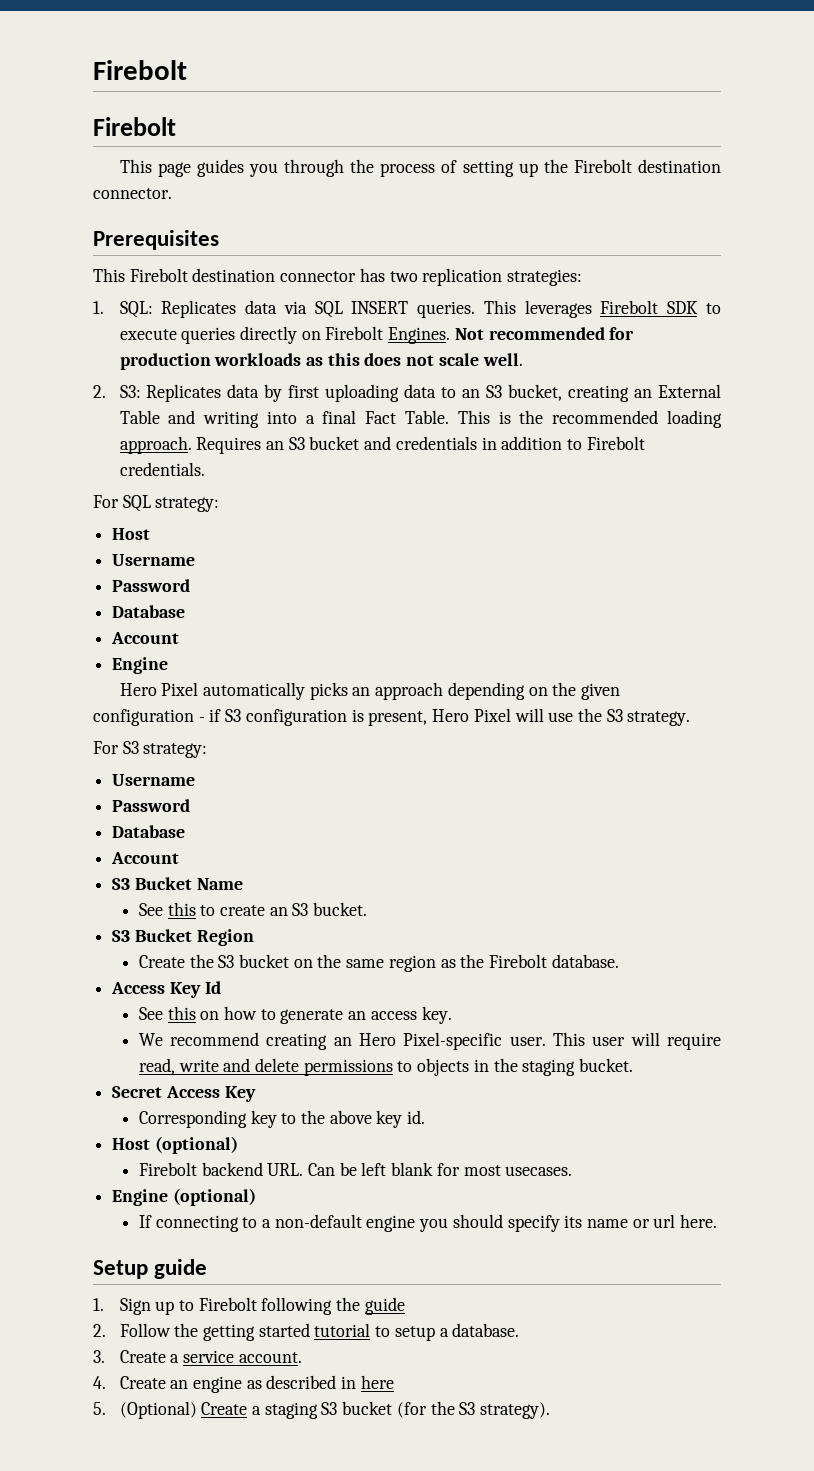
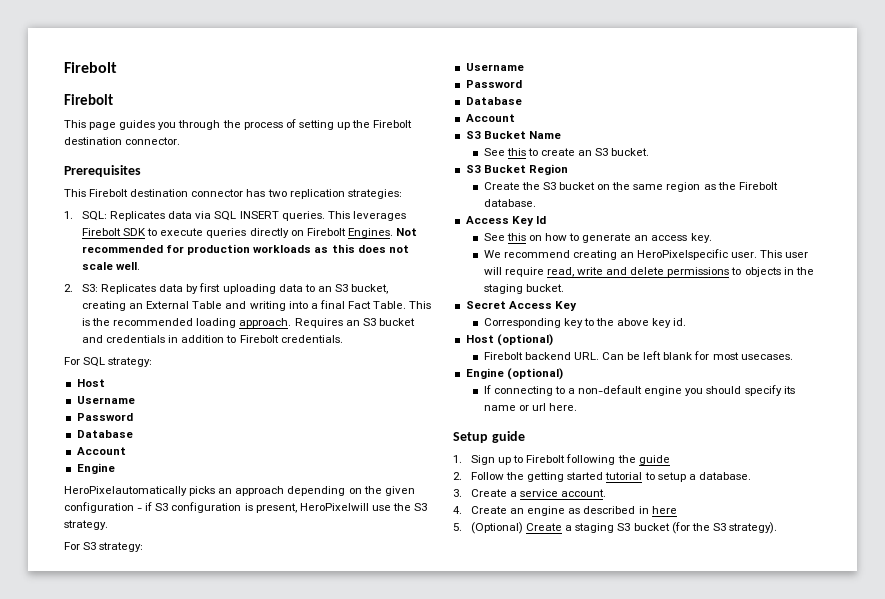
[119,682,306,700] Hero Pixel automatically -> [64,486,187,496] HeroPixelautomatically
[432,708,544,722] Hero Pixel will -> [299,503,369,511] HeroPixelwill
[359,1032,503,1050] Hero Pixel-specific -> [637,249,729,260] HeroPixelspecific

